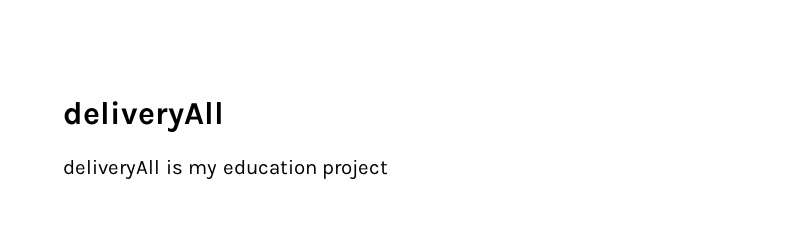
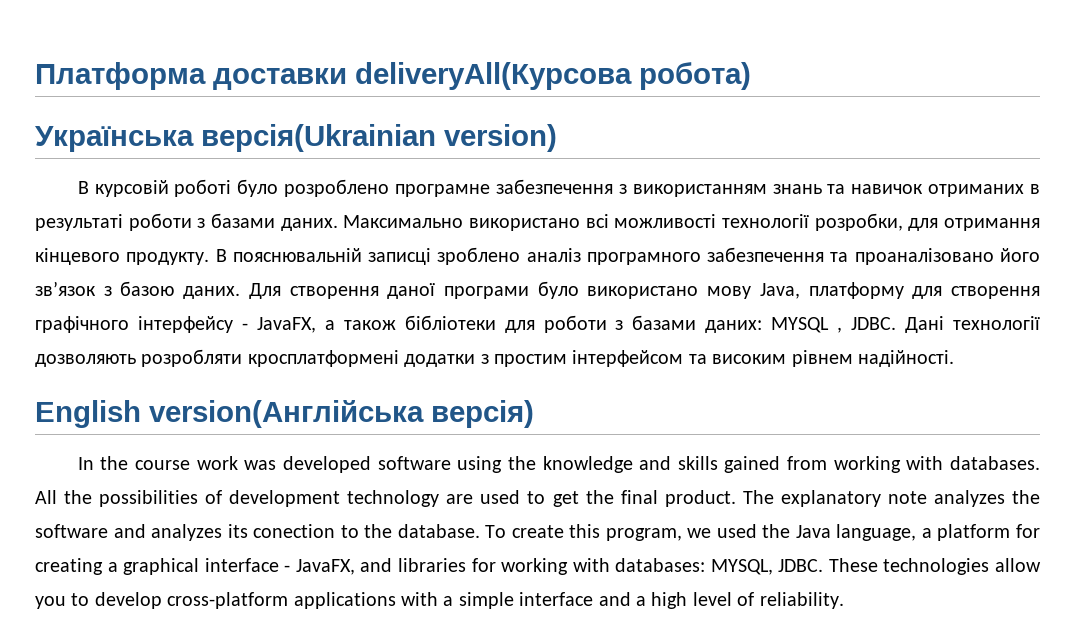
[63,101,224,133] [63,159,389,180] deliveryAll // deliveryAll is my education project -> [35,62,751,90] [35,124,557,152] [77,179,1040,197] [35,213,1040,231] [35,247,1040,265] [35,281,1040,299] [35,315,1040,333] [35,349,954,367] [35,400,534,428] [77,456,1040,473] [35,490,1040,507] [35,524,1040,541] [35,558,1041,575] [35,592,844,609] Платформа доставки deliveryAll(Курсова робота) // Українська версія(Ukrainian version) // В курсовій роботі було розроблено програмне забезпечення з використанням знань та навичок отриманих в результаті роботи з базами даних. Максимально використано всі можливості технології розробки, для отримання кінцевого продукту. В пояснювальній записці зроблено аналіз програмного забезпечення та проаналізовано його зв’язок з базою даних. Для створення даної програми було використано мову Java, платформу для створення графічного інтерфейсу - JavaFX, а також бібліотеки для роботи з базами даних: MYSQL , JDBC. Дані технології дозволяють розробляти кросплатформені додатки з простим інтерфейсом та високим рівнем надійності. // English version(Англійська версія) // In the course work was developed software using the knowledge and skills gained from working with databases. All the possibilities of development technology are used to get the final product. The explanatory note analyzes the software and analyzes its conection to the database. To create this program, we used the Java language, a platform for creating a graphical interface - JavaFX, and libraries for working with databases: MYSQL, JDBC. These technologies allow you to develop cross-platform applications with a simple interface and a high level of reliability.

